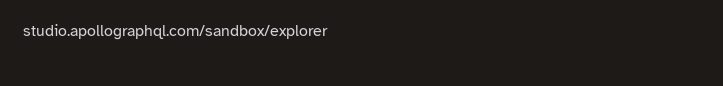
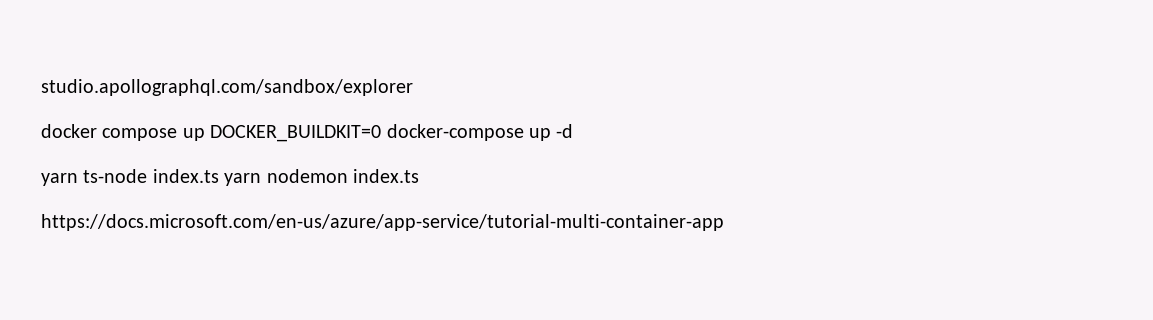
(328, 32) none -> [41,124,574,142] [41,169,419,186] [41,214,724,231] // docker compose up DOCKER_BUILDKIT=0 docker-compose up -d // yarn ts-node index.ts yarn nodemon index.ts // https://docs.microsoft.com/en-us/azure/app-service/tutorial-multi-container-app

